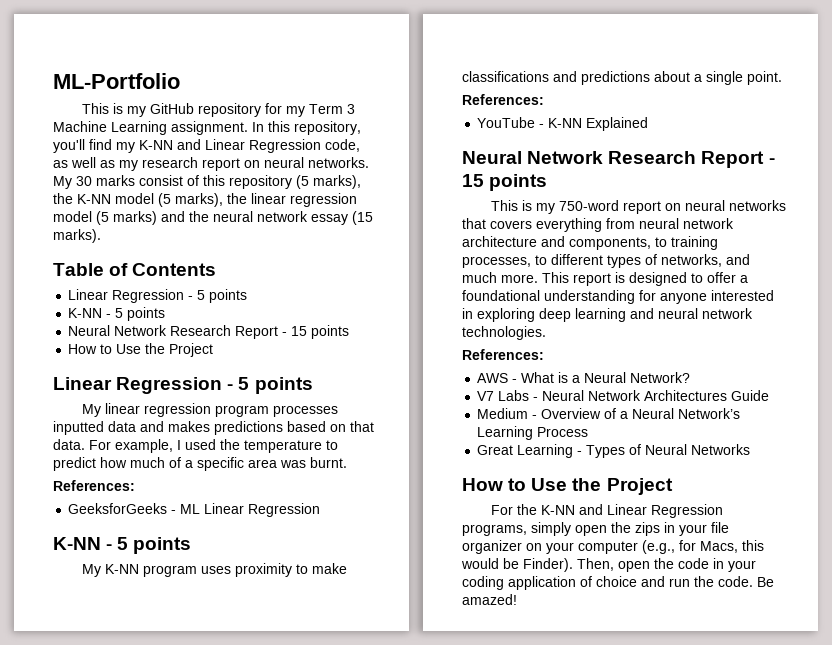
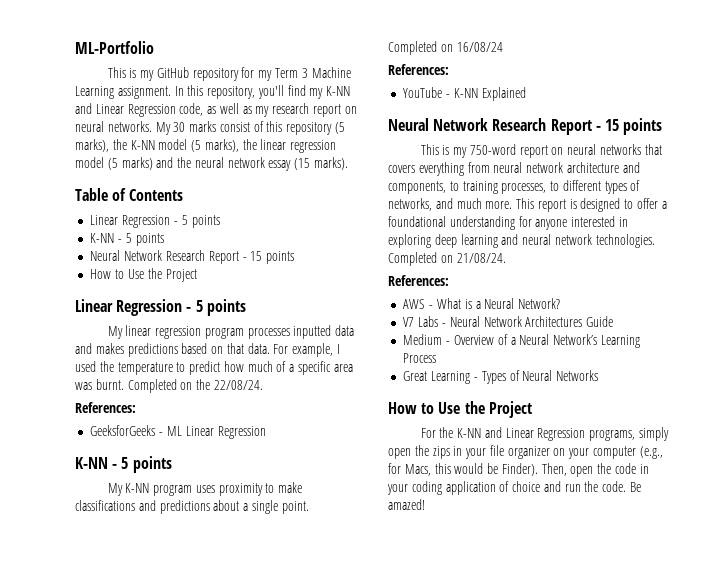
(347, 462) none -> [127,379,263,393] Completed on the 22/08/24.
(782, 78) none -> [388,41,503,55] Completed on 16/08/24
(546, 333) none -> [388,252,506,266] Completed on 21/08/24.

